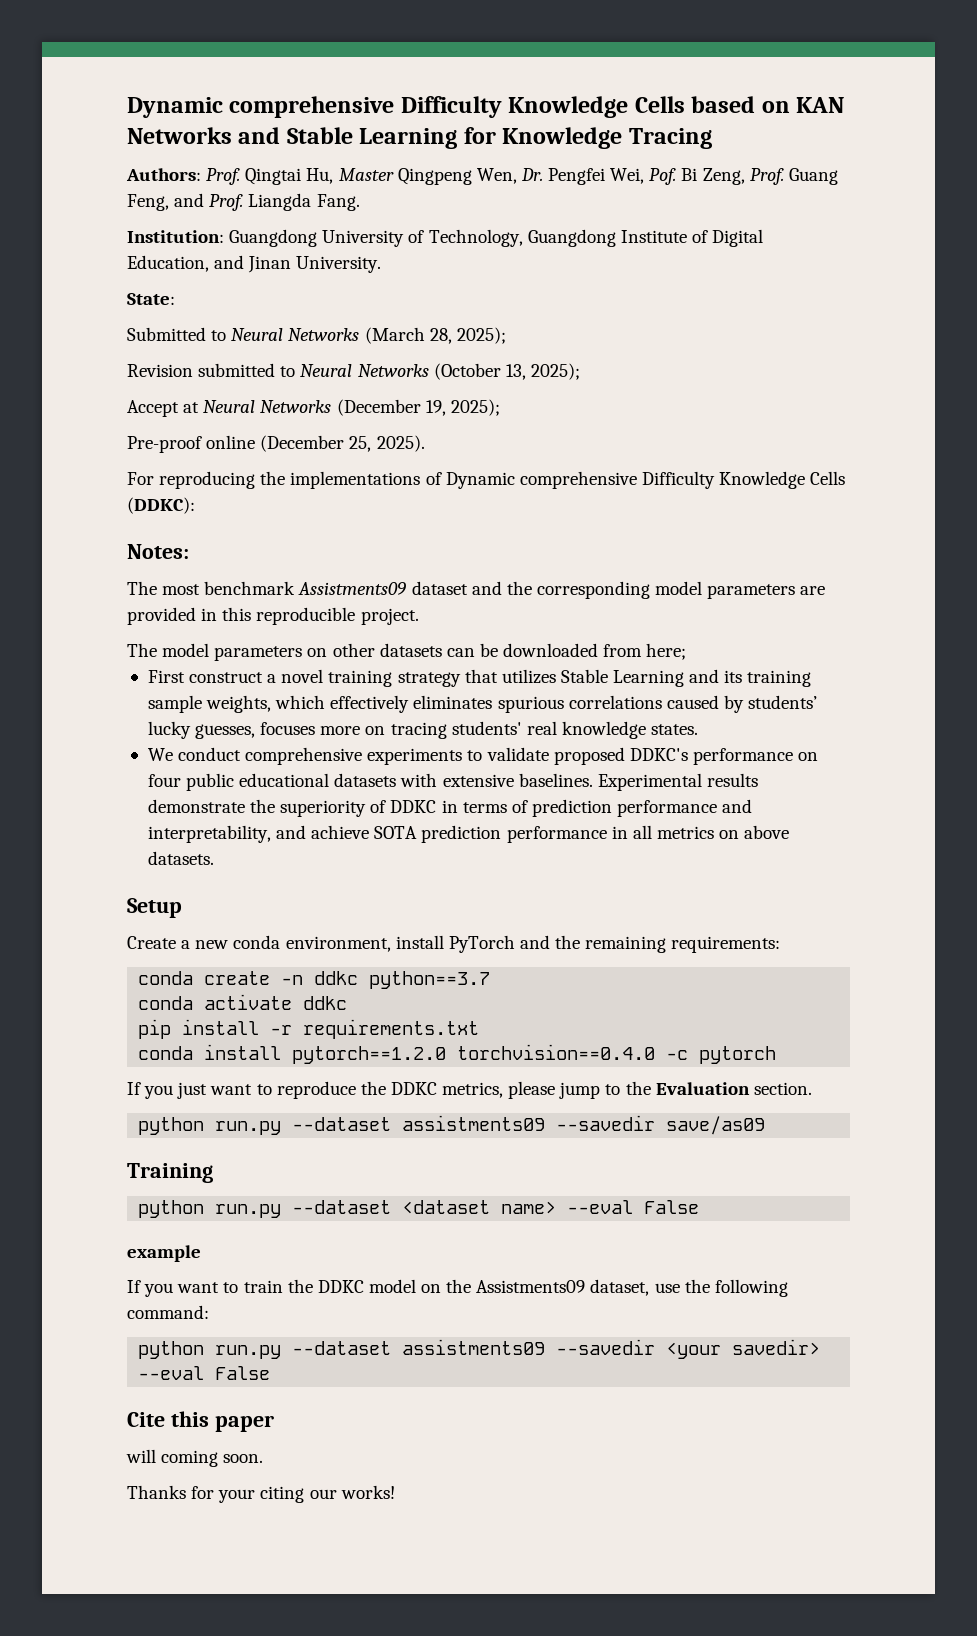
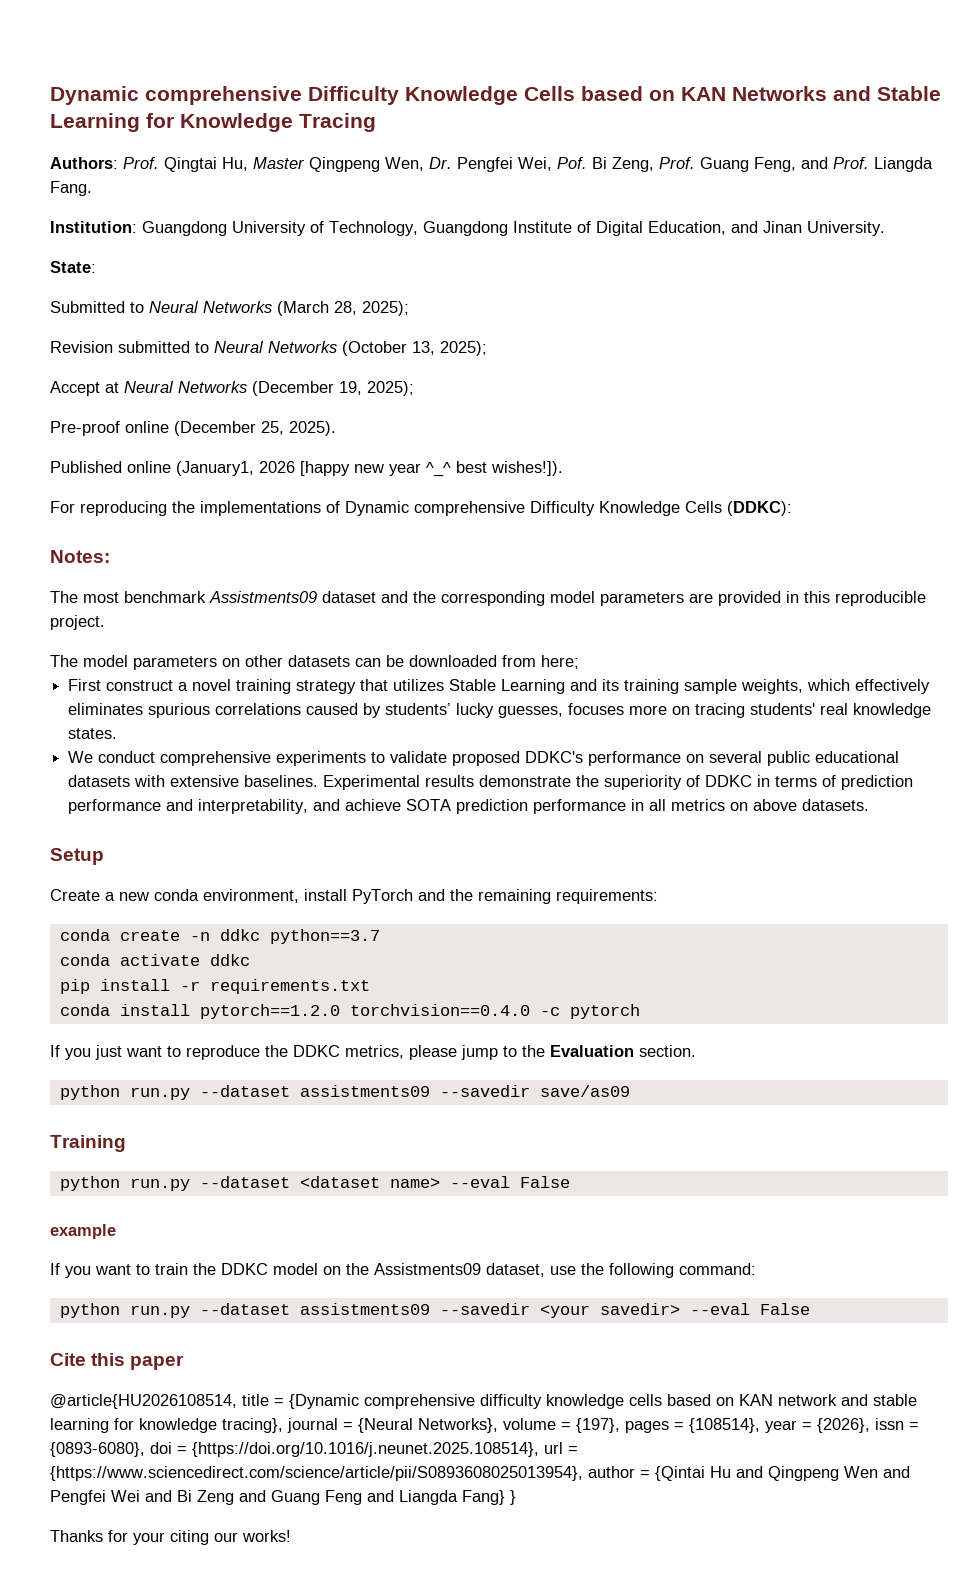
(425, 443) none -> [50,461,563,477] // Published online (January1, 2026 [happy new year ^_^ best wishes!]).
[147,774,181,787] four -> [709,751,763,763] several
[126,1449,264,1467] will coming soon. -> [50,1394,917,1409] [50,1418,919,1433] [50,1442,578,1457] [50,1466,910,1481] [50,1490,516,1505] @article{HU2026108514, title = {Dynamic comprehensive difficulty knowledge cells based on KAN network and stable learning for knowledge tracing}, journal = {Neural Networks}, volume = {197}, pages = {108514}, year = {2026}, issn = {0893-6080}, doi = {https://doi.org/10.1016/j.neunet.2025.108514}, url = {https://www.sciencedirect.com/science/article/pii/S0893608025013954}, author = {Qintai Hu and Qingpeng Wen and Pengfei Wei and Bi Zeng and Guang Feng and Liangda Fang} }

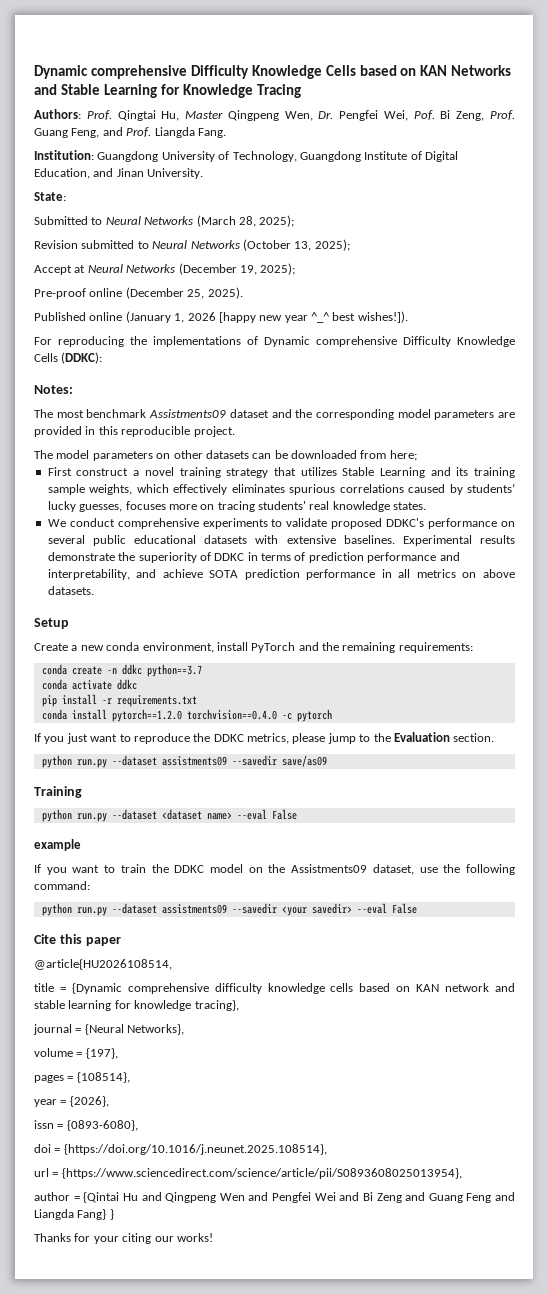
[176,461,254,476] (January1, -> [125,311,185,323] (January 1,
(237, 1401) none -> (172, 964) //
(283, 1425) none -> (239, 1005) //
(498, 1425) none -> (185, 1029) //
(620, 1425) none -> (118, 1053) //
(760, 1425) none -> (130, 1077) //
(870, 1425) none -> (109, 1101) //
(145, 1449) none -> (138, 1125) //
(539, 1449) none -> (327, 1149) //
(583, 1473) none -> (462, 1173) //

